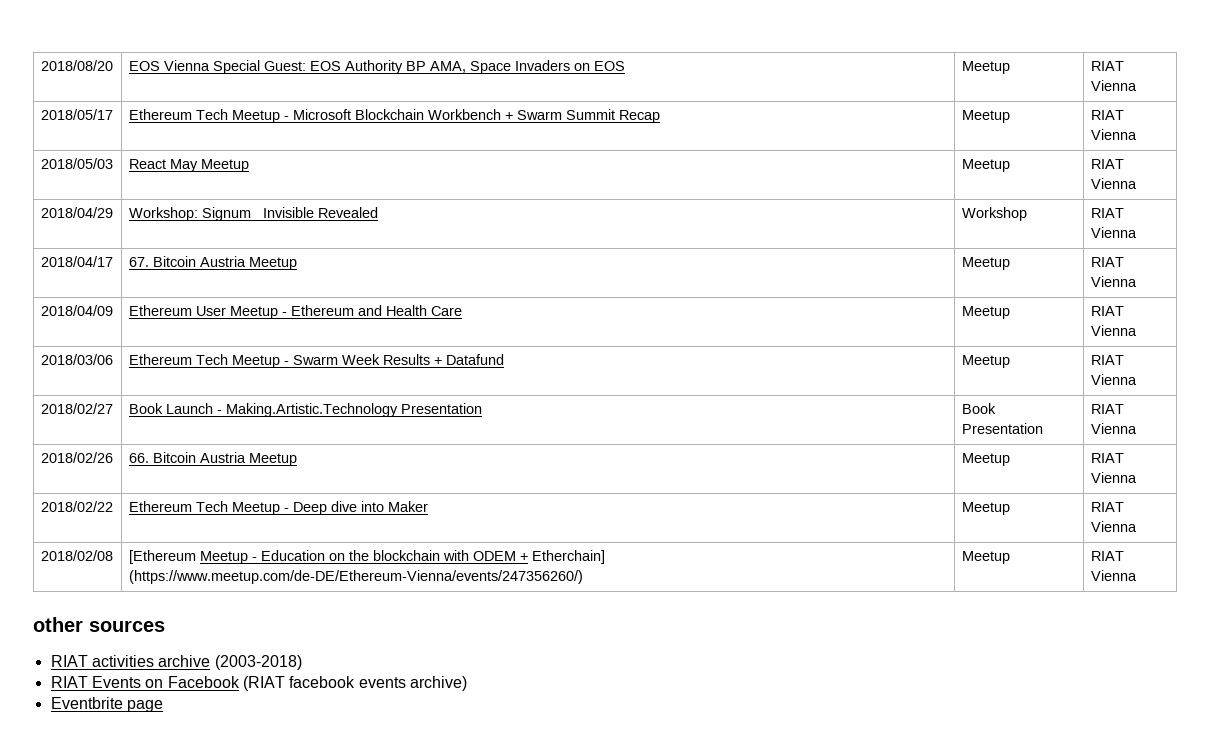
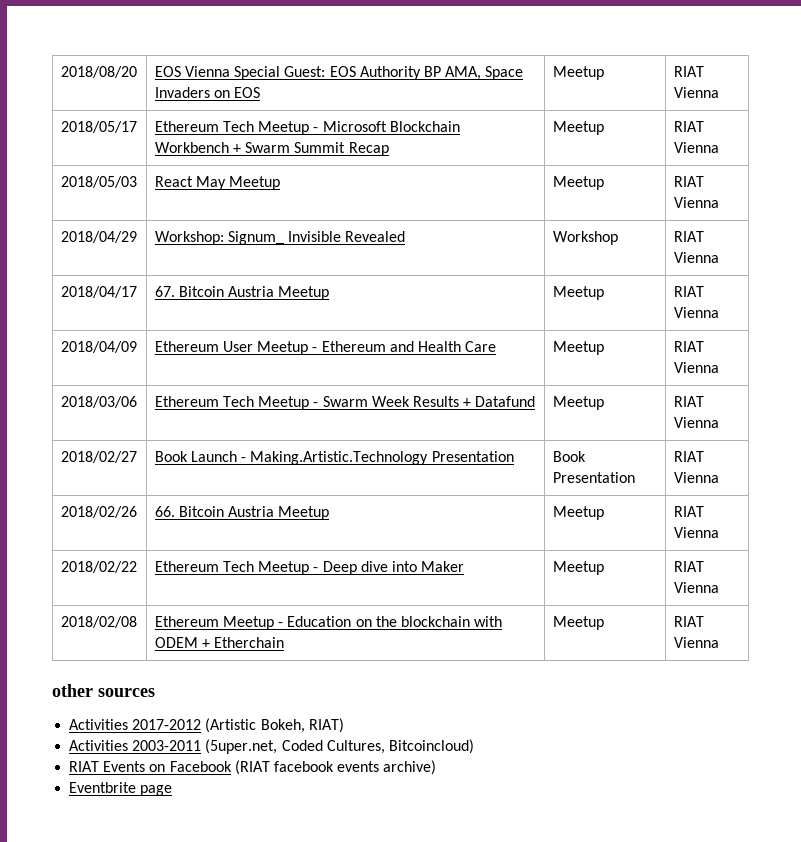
[128,550,196,564] [Ethereum -> [154,616,219,627] Ethereum
[531,550,605,564] [128,570,583,584] Etherchain] (https://www.meetup.com/de-DE/Ethereum-Vienna/events/247356260/) -> [214,637,285,648] Etherchain
[50,655,302,670] RIAT activities archive (2003-2018) -> [69,718,344,733] [69,739,474,754] Activities 2017-2012 (Artistic Bokeh, RIAT) // Activities 2003-2011 (5uper.net, Coded Cultures, Bitcoincloud)

